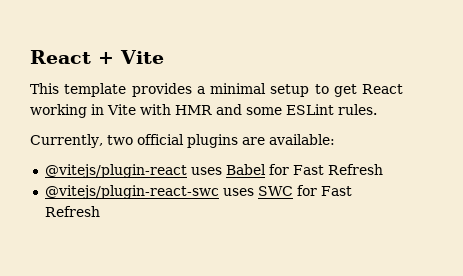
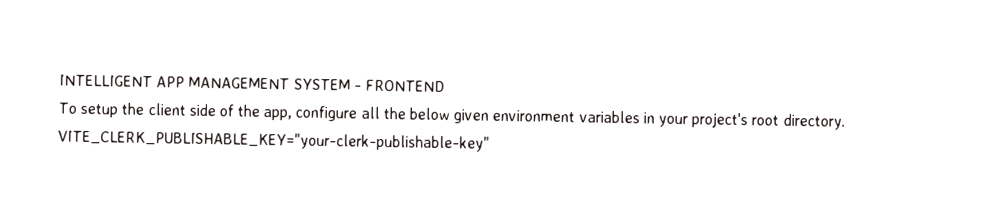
[30,50,164,64] [30,83,403,97] [30,104,377,118] [30,134,335,148] [44,164,383,178] [44,185,352,199] [44,206,100,217] React + Vite // This template provides a minimal setup to get React working in Vite with HMR and some ESLint rules. // Currently, two official plugins are available: // @vitejs/plugin-react uses Babel for Fast Refresh // @vitejs/plugin-react-swc uses SWC for Fast Refresh -> [59,74,445,93] [58,102,845,130] [58,129,490,152] INTELLIGENT APP MANAGEMENT SYSTEM - FRONTEND // To setup the client side of the app, configure all the below given environment variables in your project's root directory. // VITE_CLERK_PUBLISHABLE_KEY="your-clerk-publishable-key"

